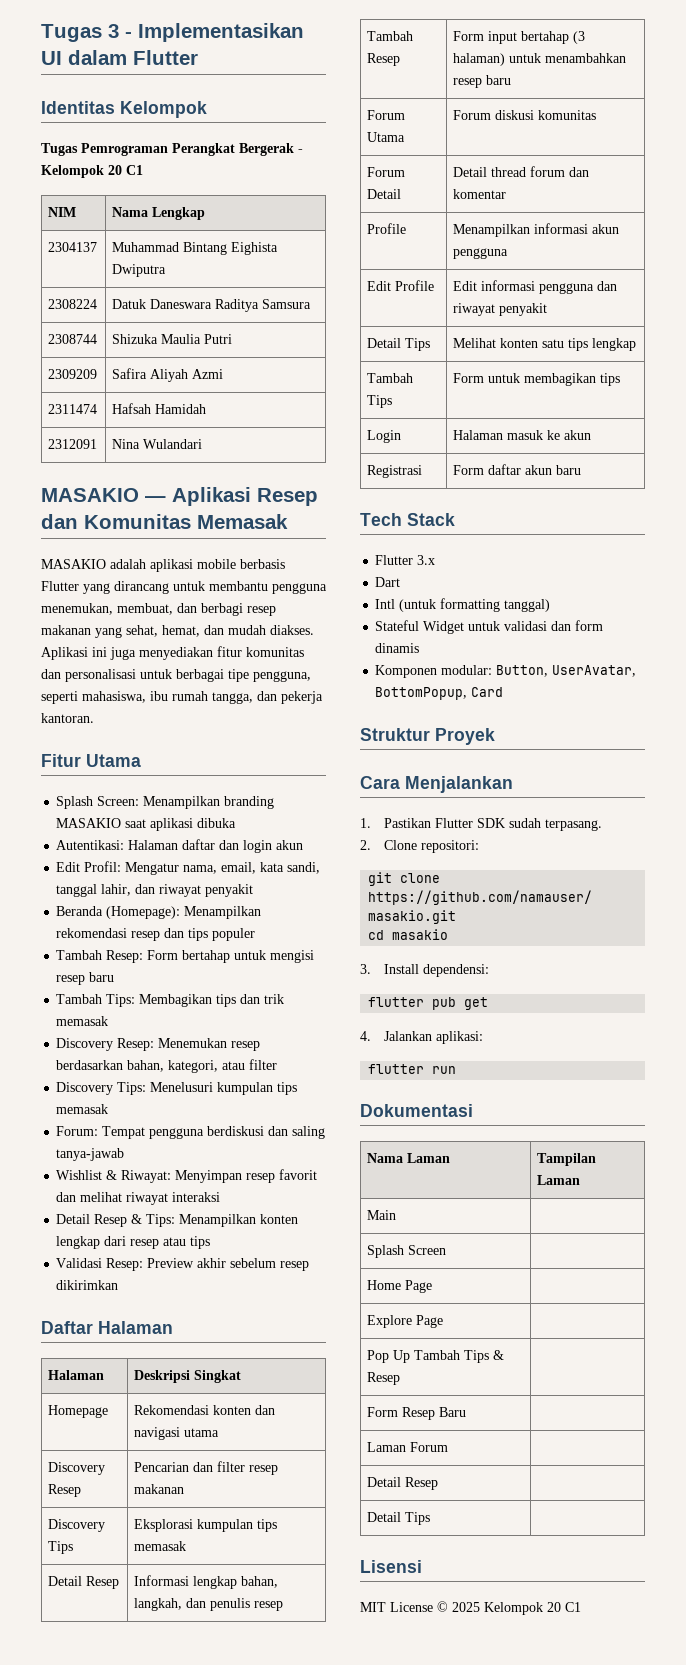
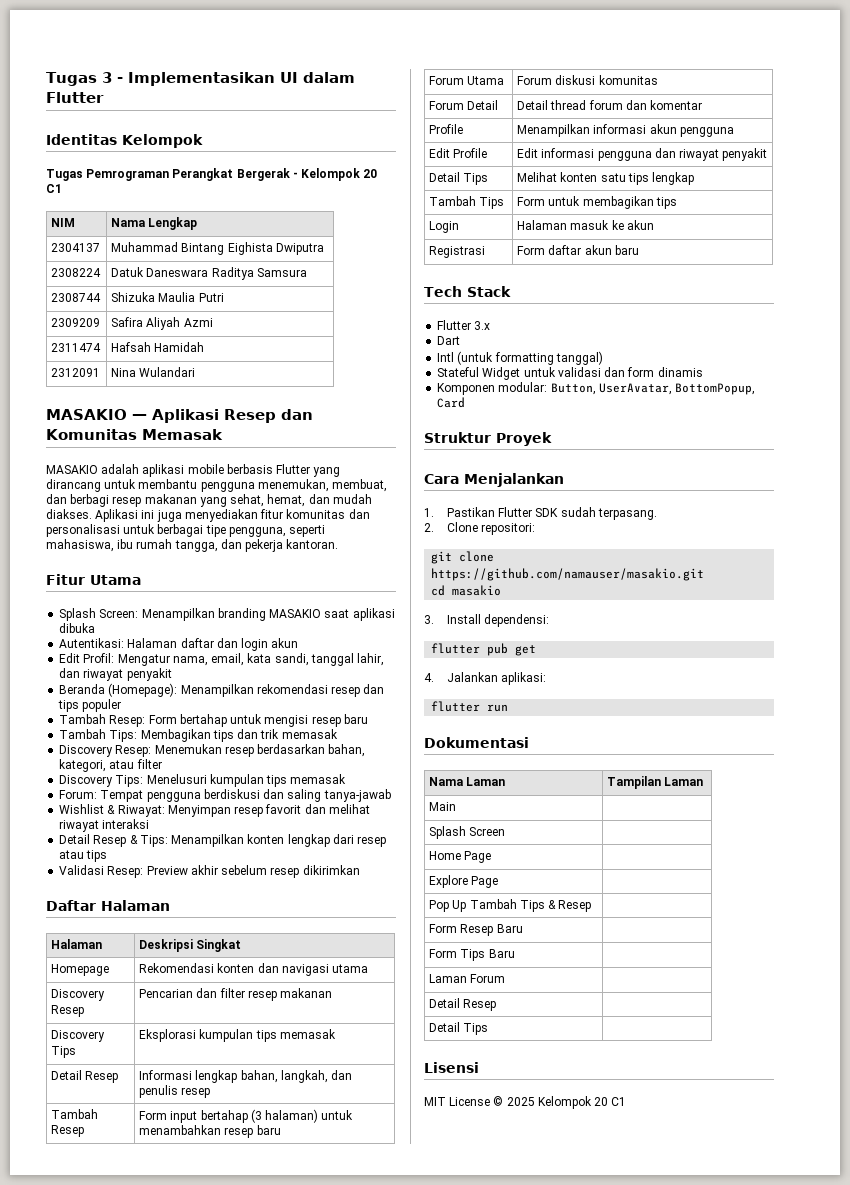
(467, 1412) none -> [429,949,515,961] // Form Tips Baru |

